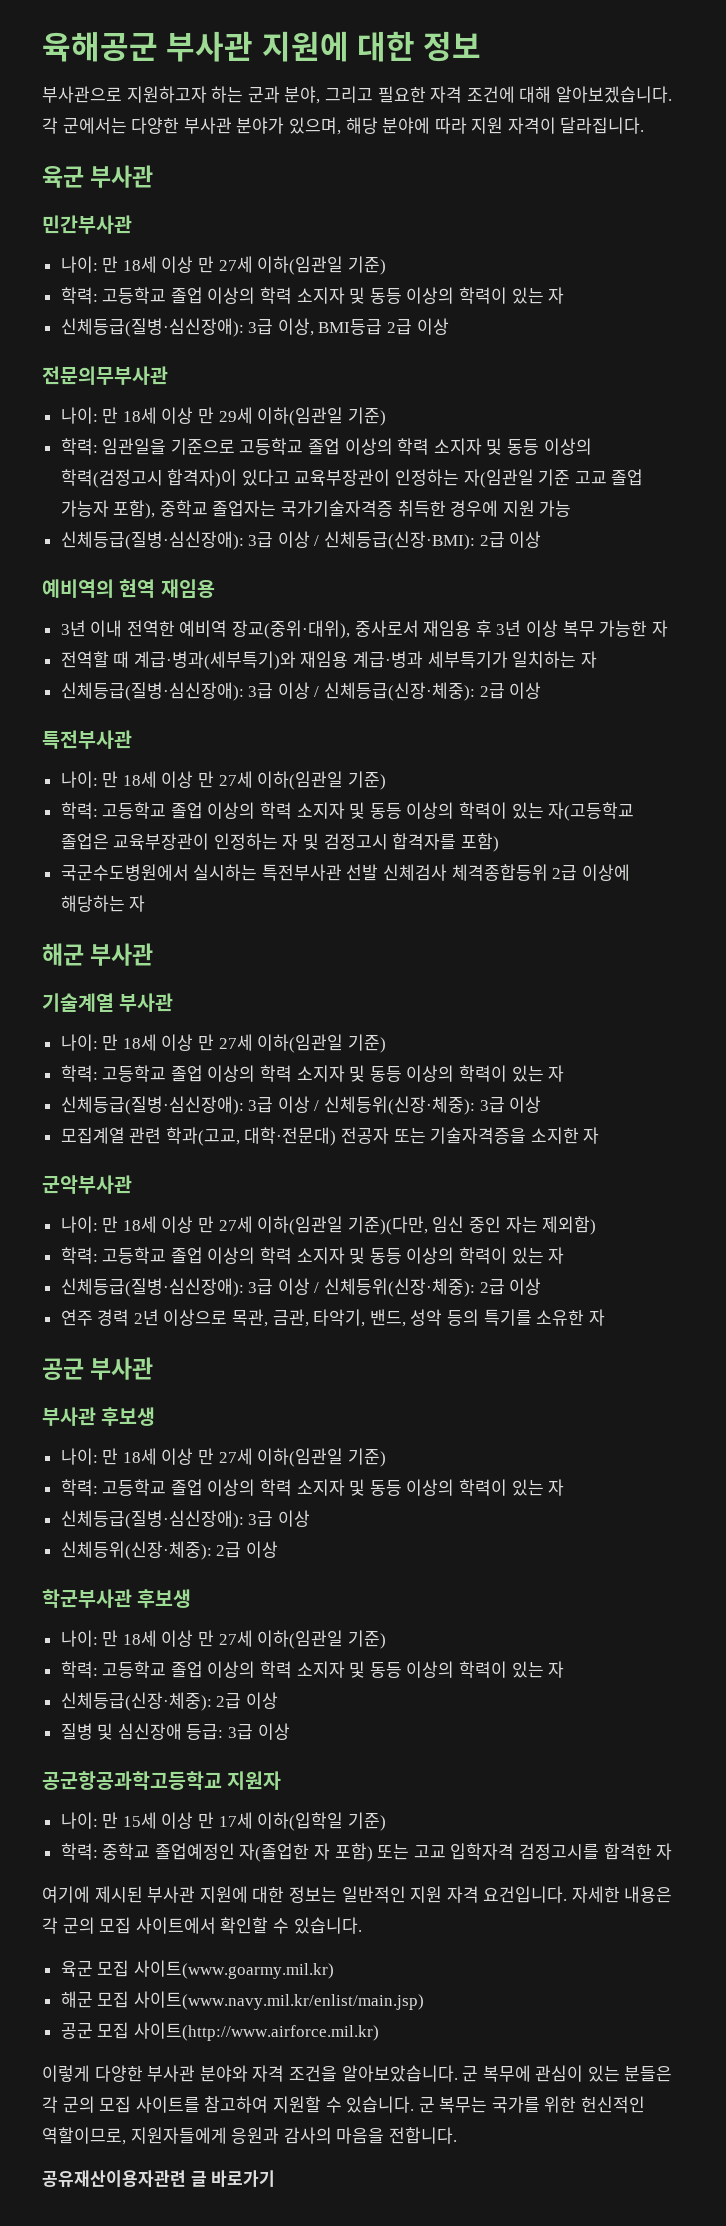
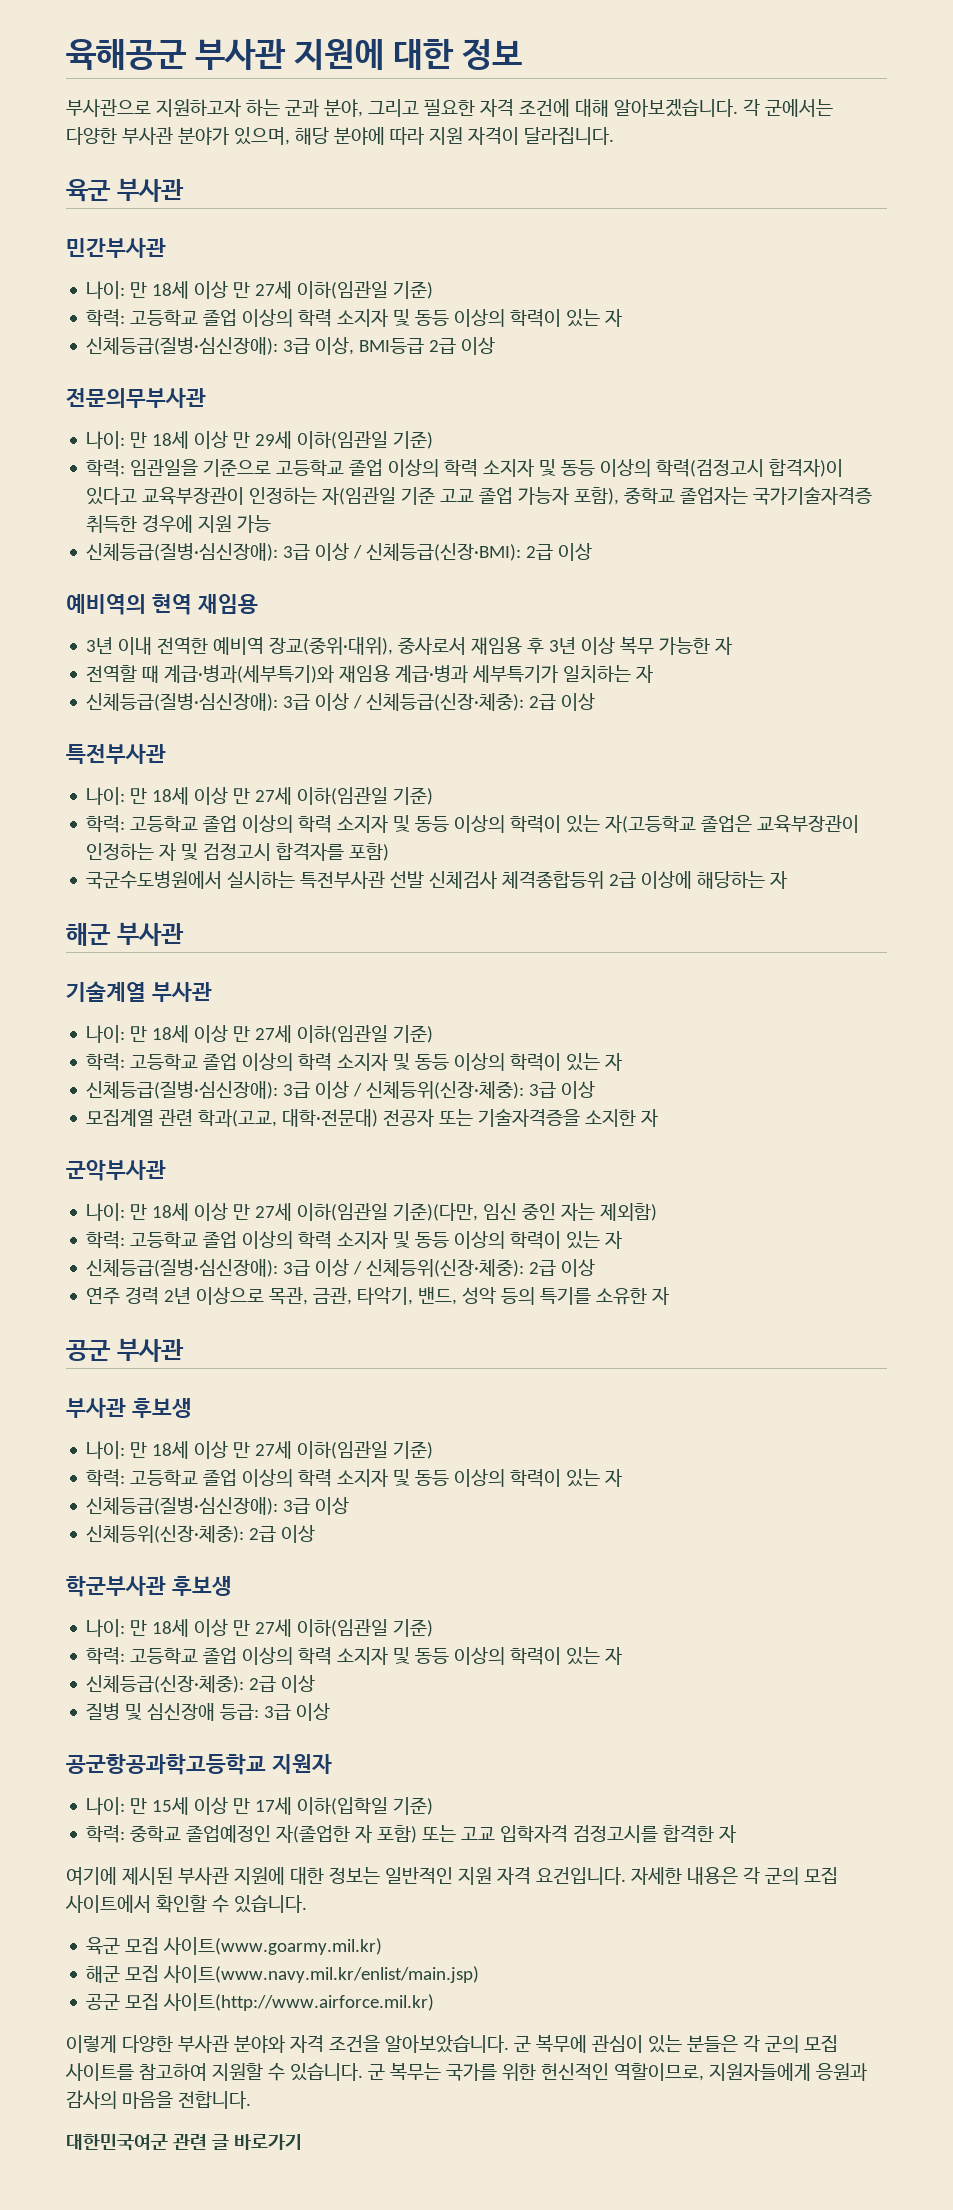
[42,2170,186,2187] 공유재산이용자관련 -> [66,2133,207,2151] 대한민국여군 관련

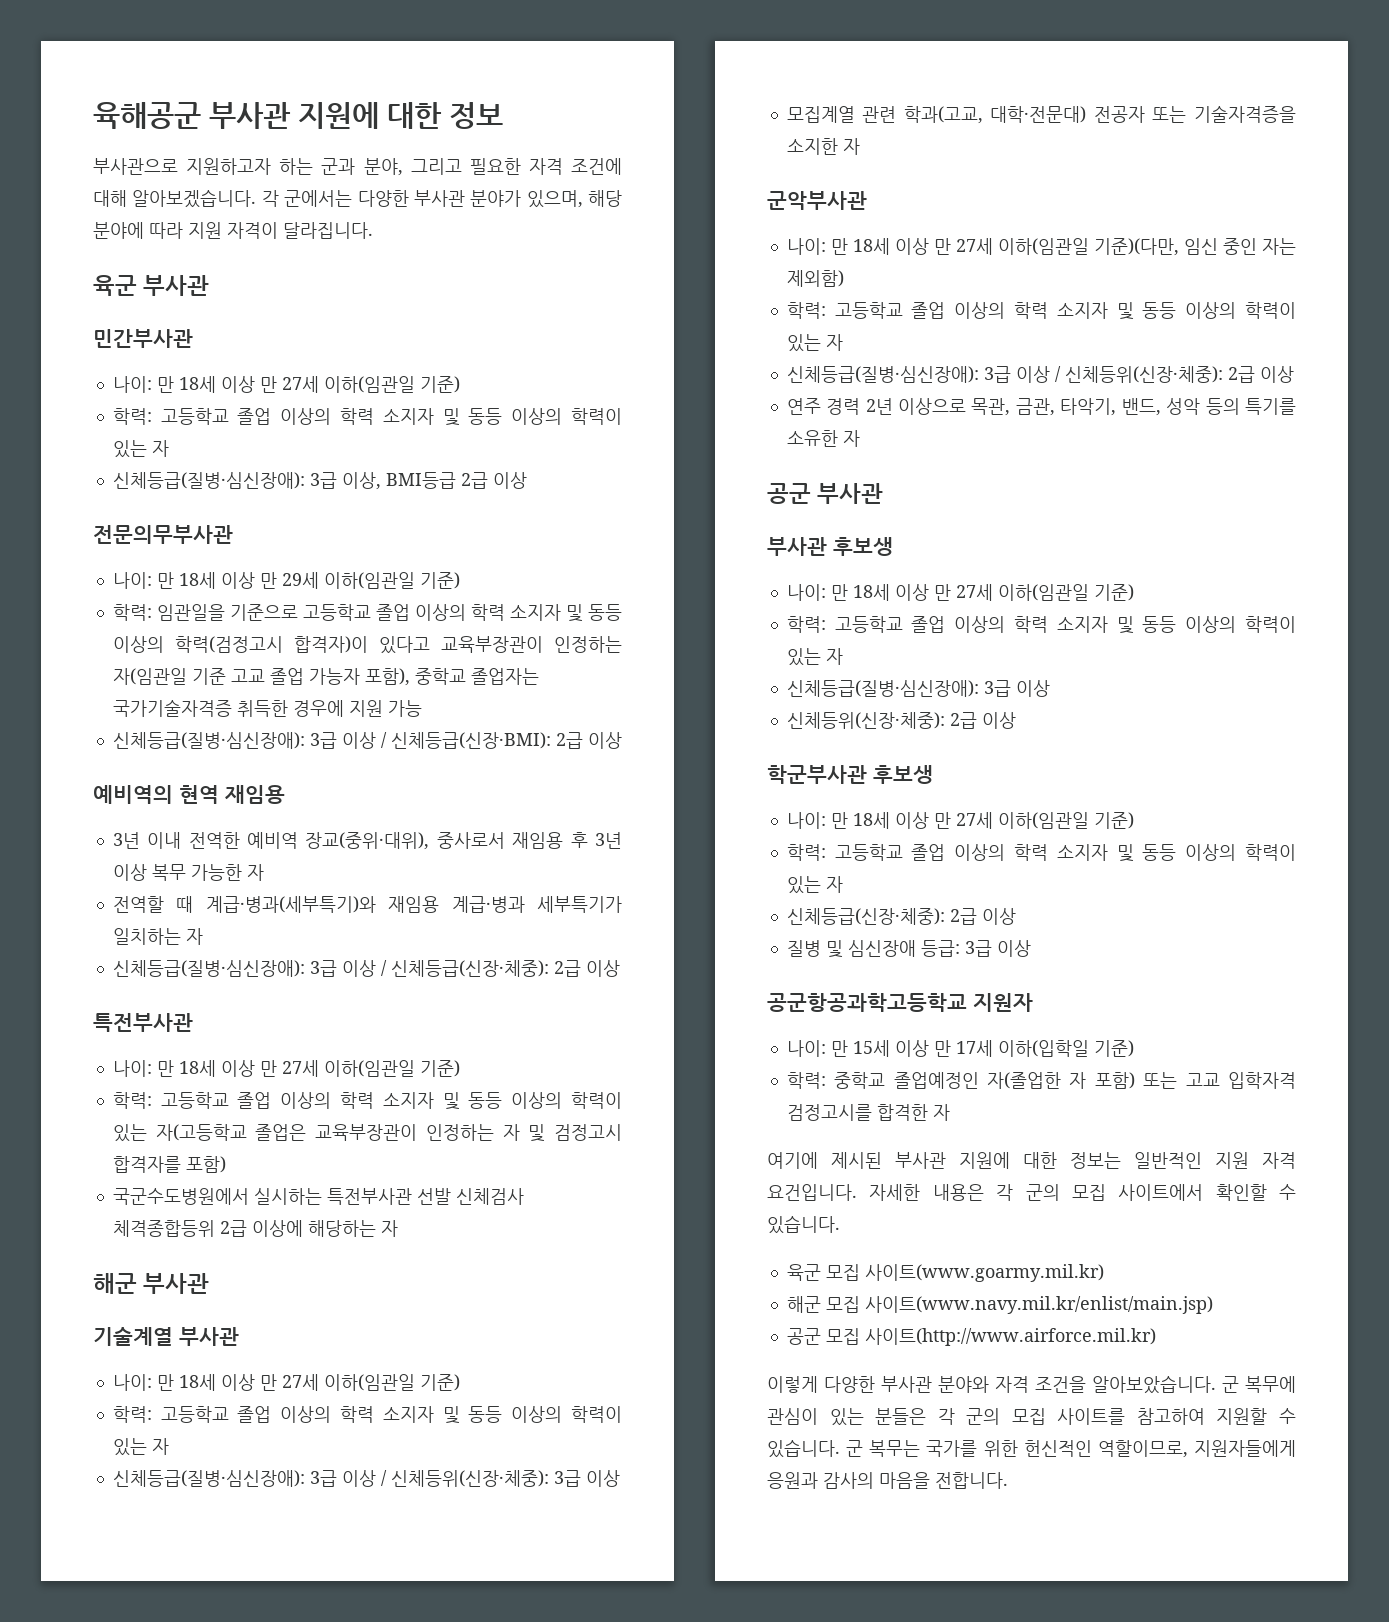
[66,2133,302,2151] // 대한민국여군 관련 글 바로가기 -> (1008, 1480) none

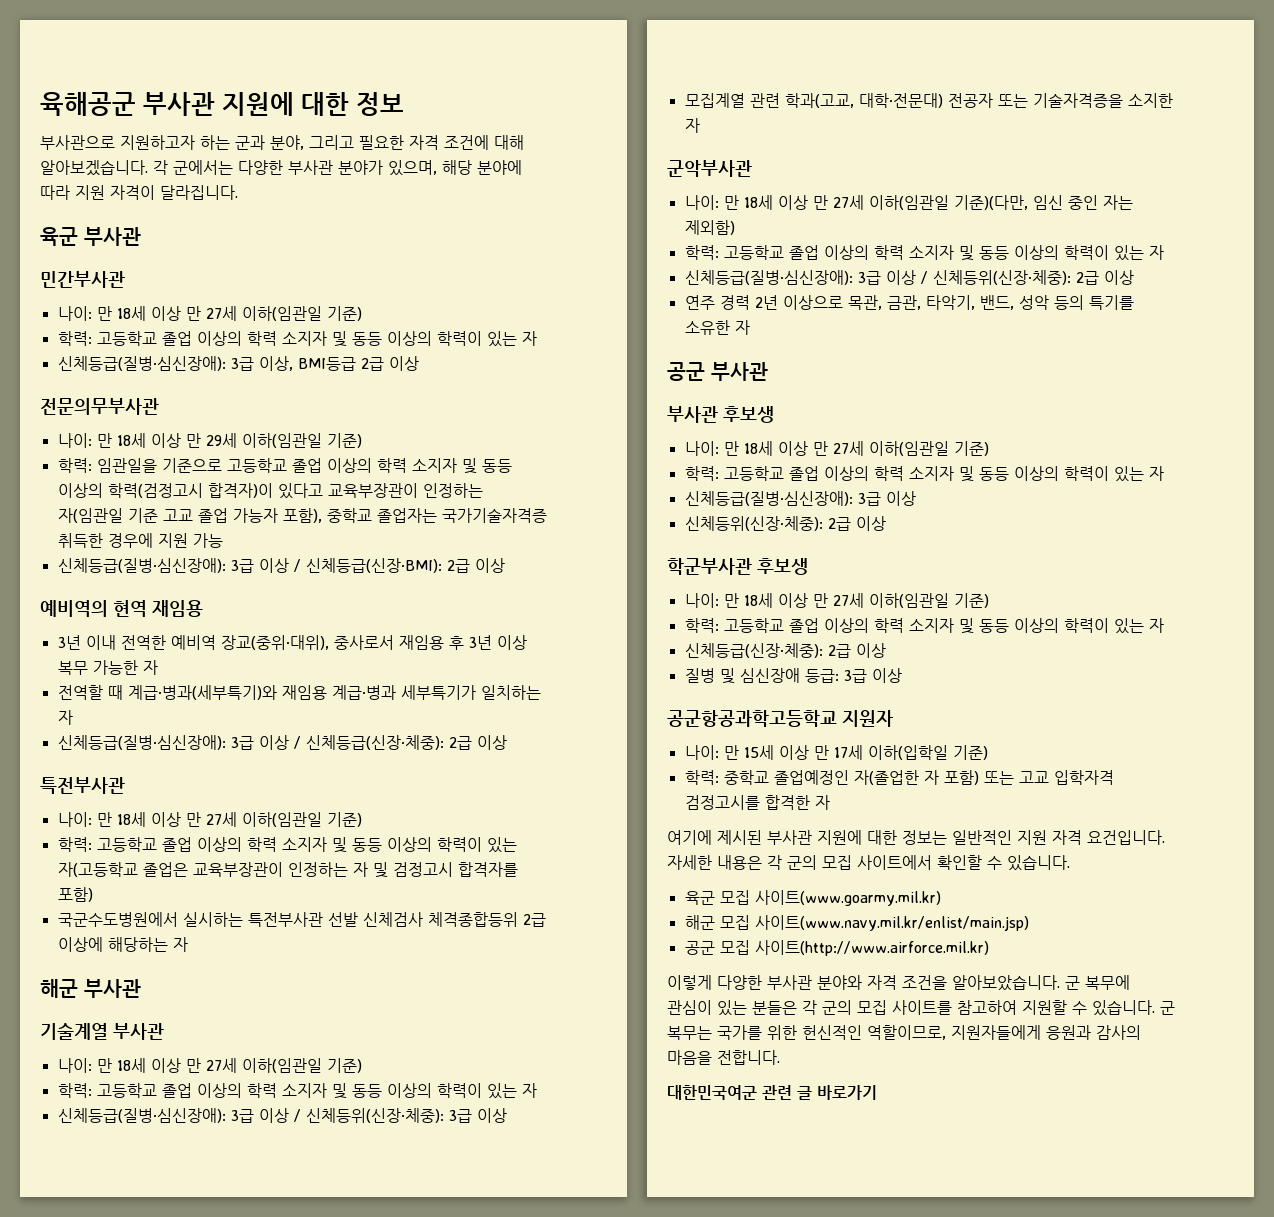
(1008, 1480) none -> [667,1085,877,1100] // 대한민국여군 관련 글 바로가기

